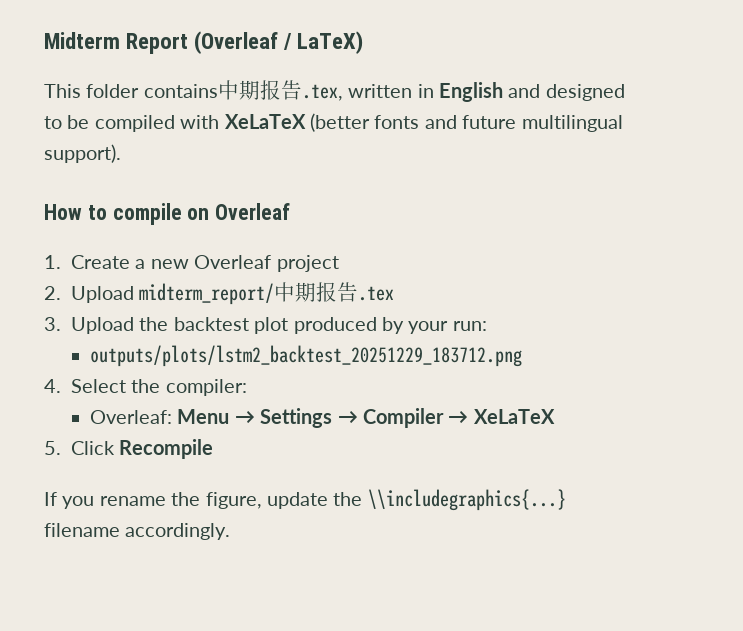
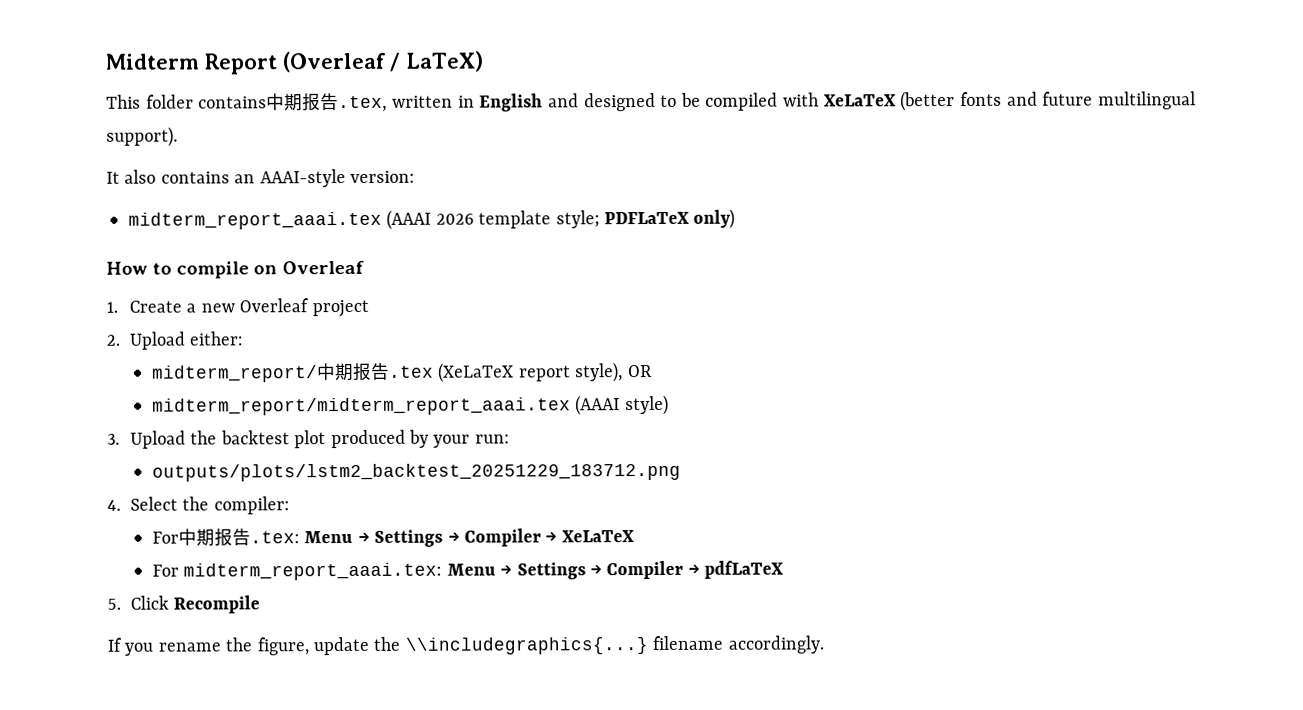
(121, 153) none -> [106,169,415,188] [128,208,736,230] // It also contains an AAAI-style version: // midterm_report_aaai.tex (AAAI 2026 template style; PDFLaTeX only)
(134, 294) none -> [189,331,244,346] either: //
(395, 293) none -> [438,362,653,383] [152,394,669,416] (XeLaTeX report style), OR // midterm_report/midterm_report_aaai.tex (AAAI style)
[89,410,172,424] Overleaf: -> [152,528,301,547] For中期报告.tex:
(555, 416) none -> [152,560,785,581] // For midterm_report_aaai.tex: Menu → Settings → Compiler → pdfLaTeX

